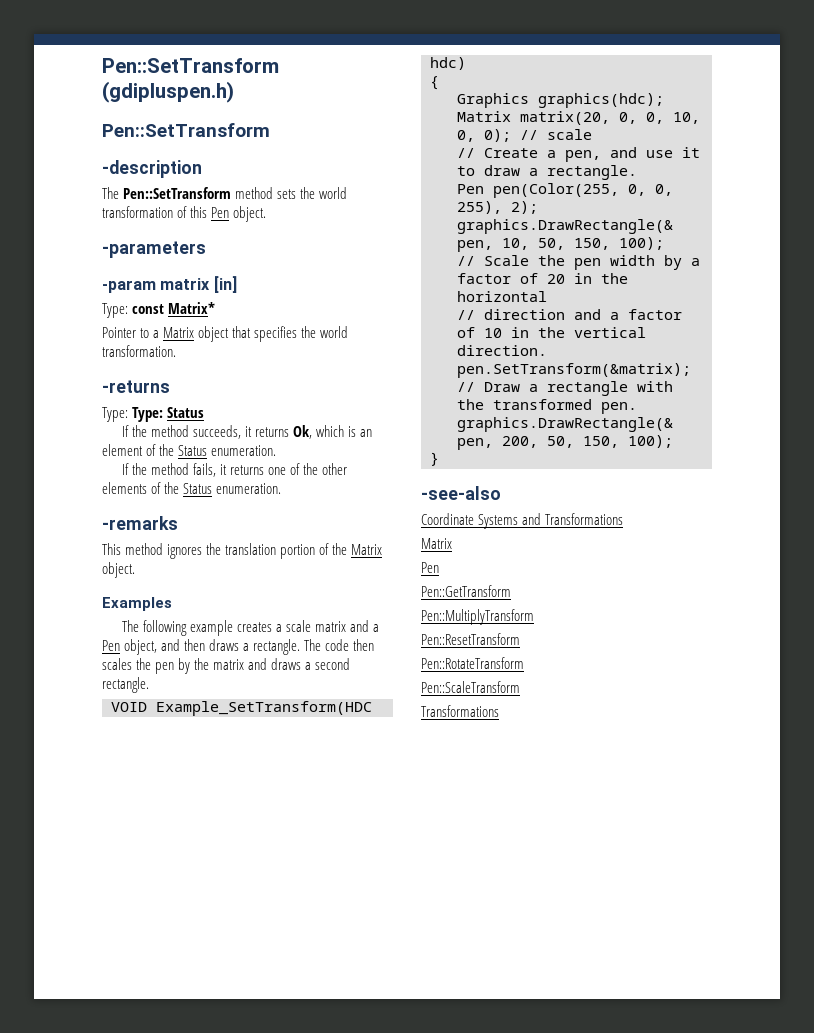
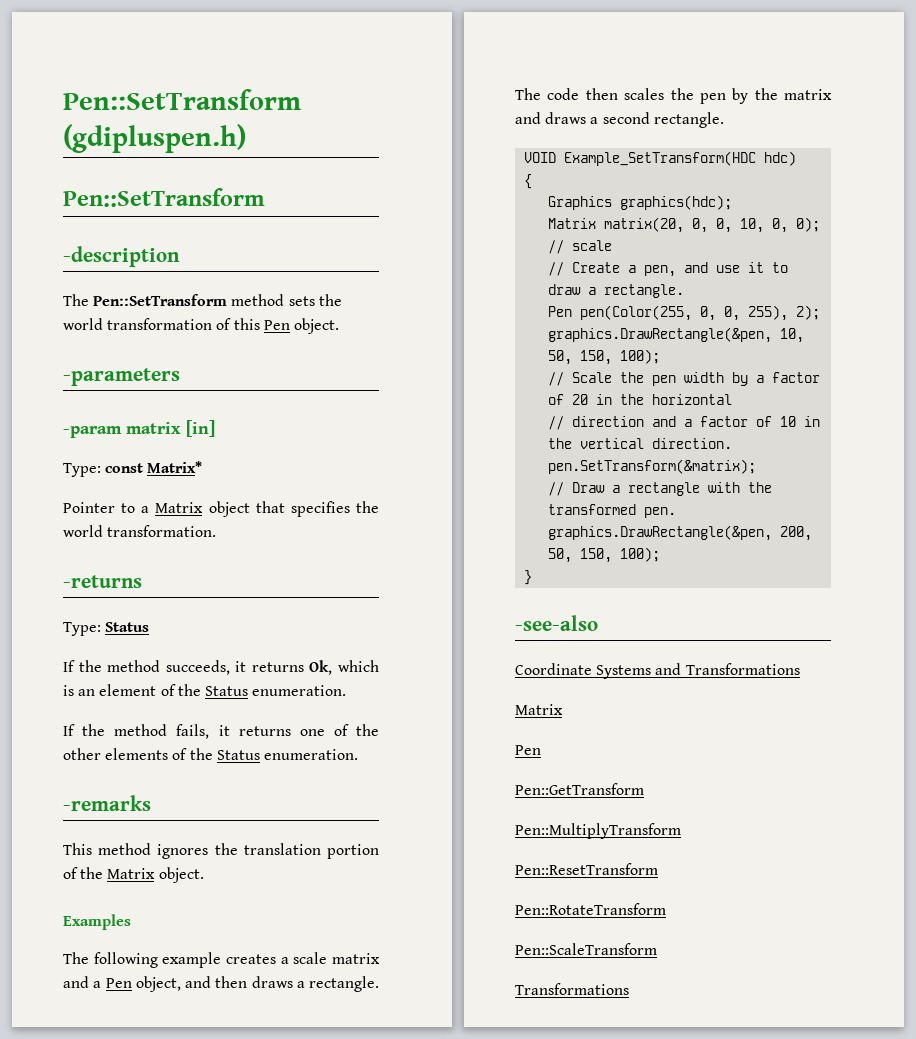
[132,407,164,422] Type: -> (101, 629) none

